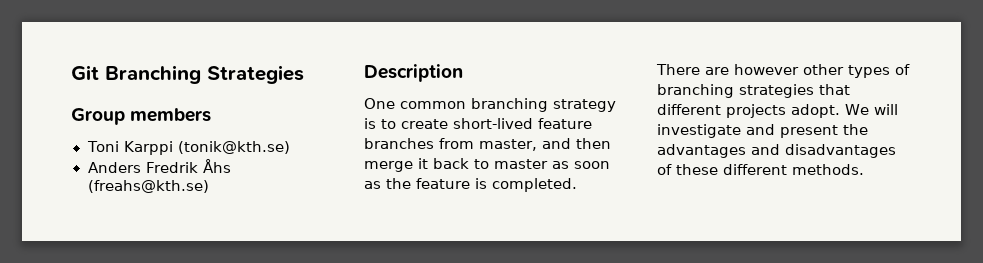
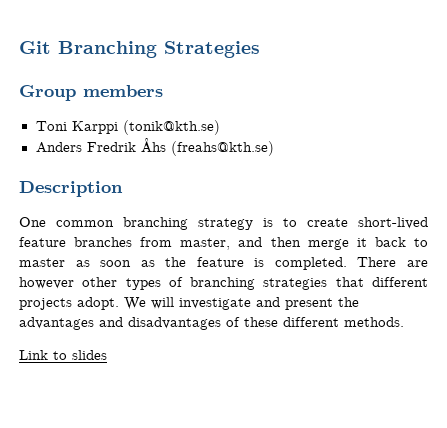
(864, 169) none -> [19,350,107,360] // Link to slides

